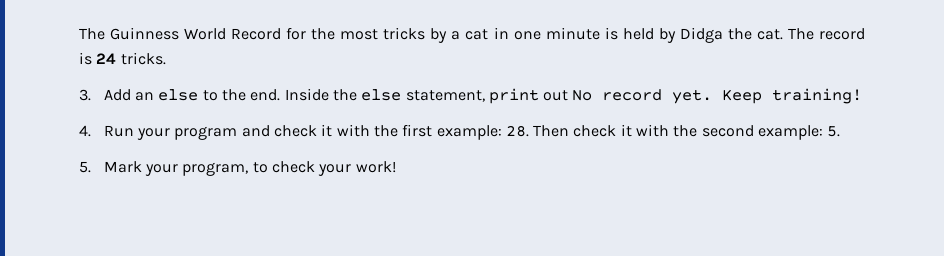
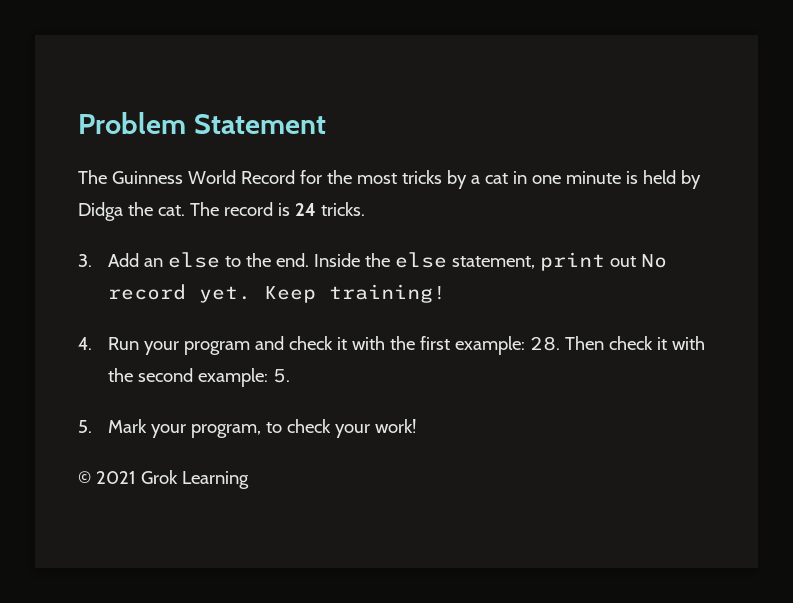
(79, 34) none -> [78,112,326,134] Problem Statement //
(396, 167) none -> [78,470,249,489] // © 2021 Grok Learning

